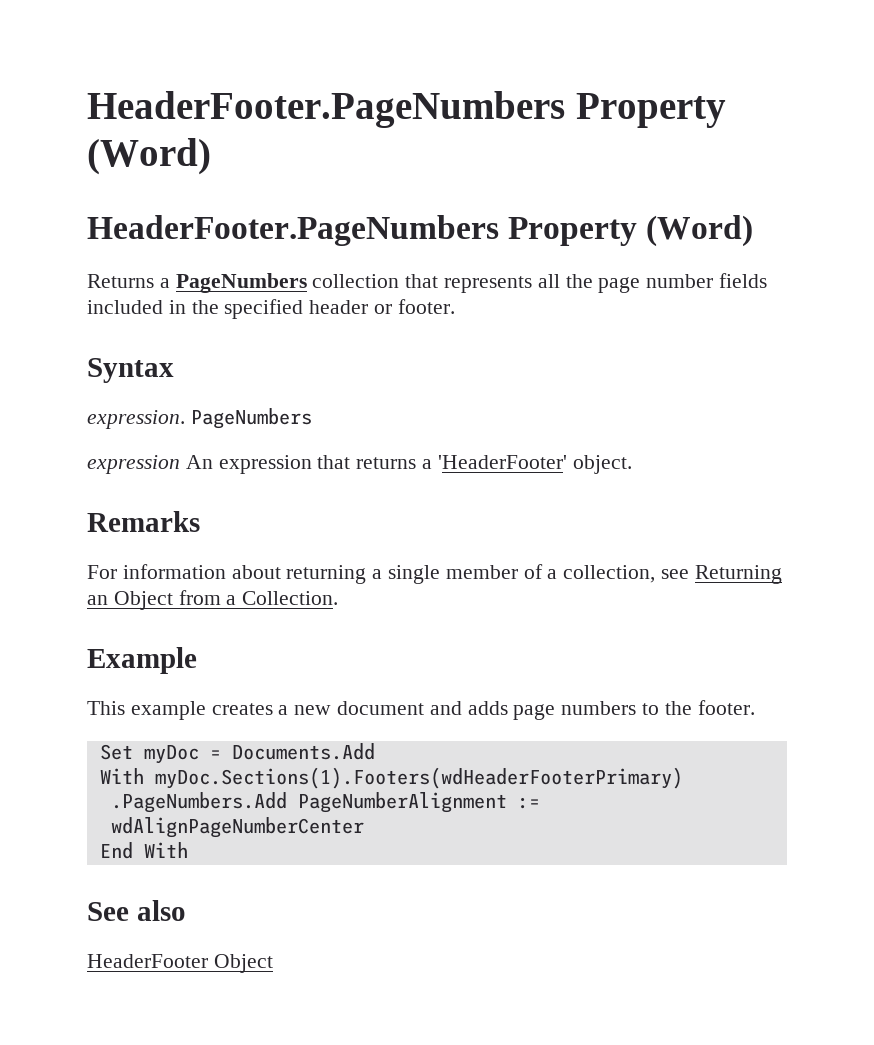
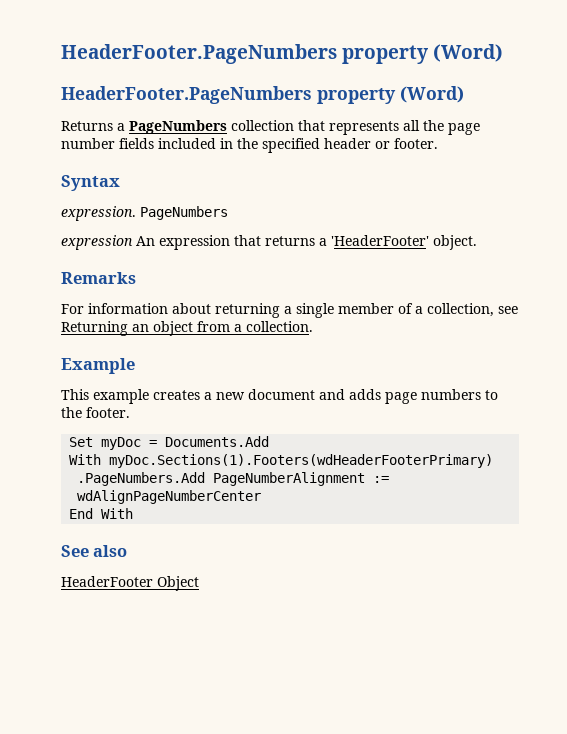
[87,91,726,128] HeaderFooter.PageNumbers Property -> [61,44,429,64] HeaderFooter.PageNumbers property
[508,217,638,246] Property -> [317,88,396,104] property
[113,591,173,610] Object -> [153,321,193,336] object
[242,591,339,605] Collection. -> [246,321,313,332] collection.

